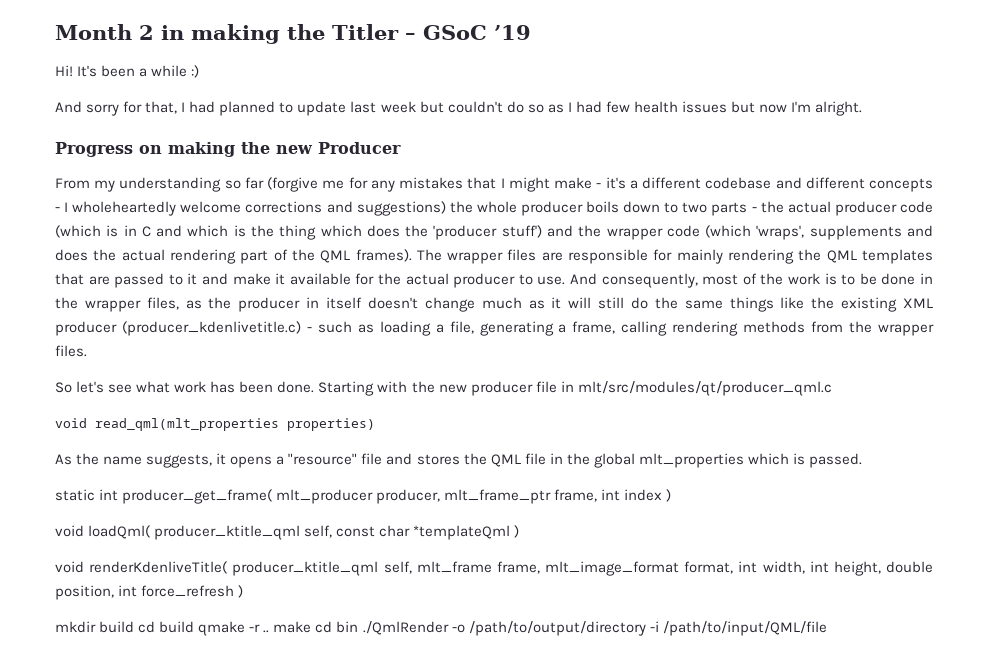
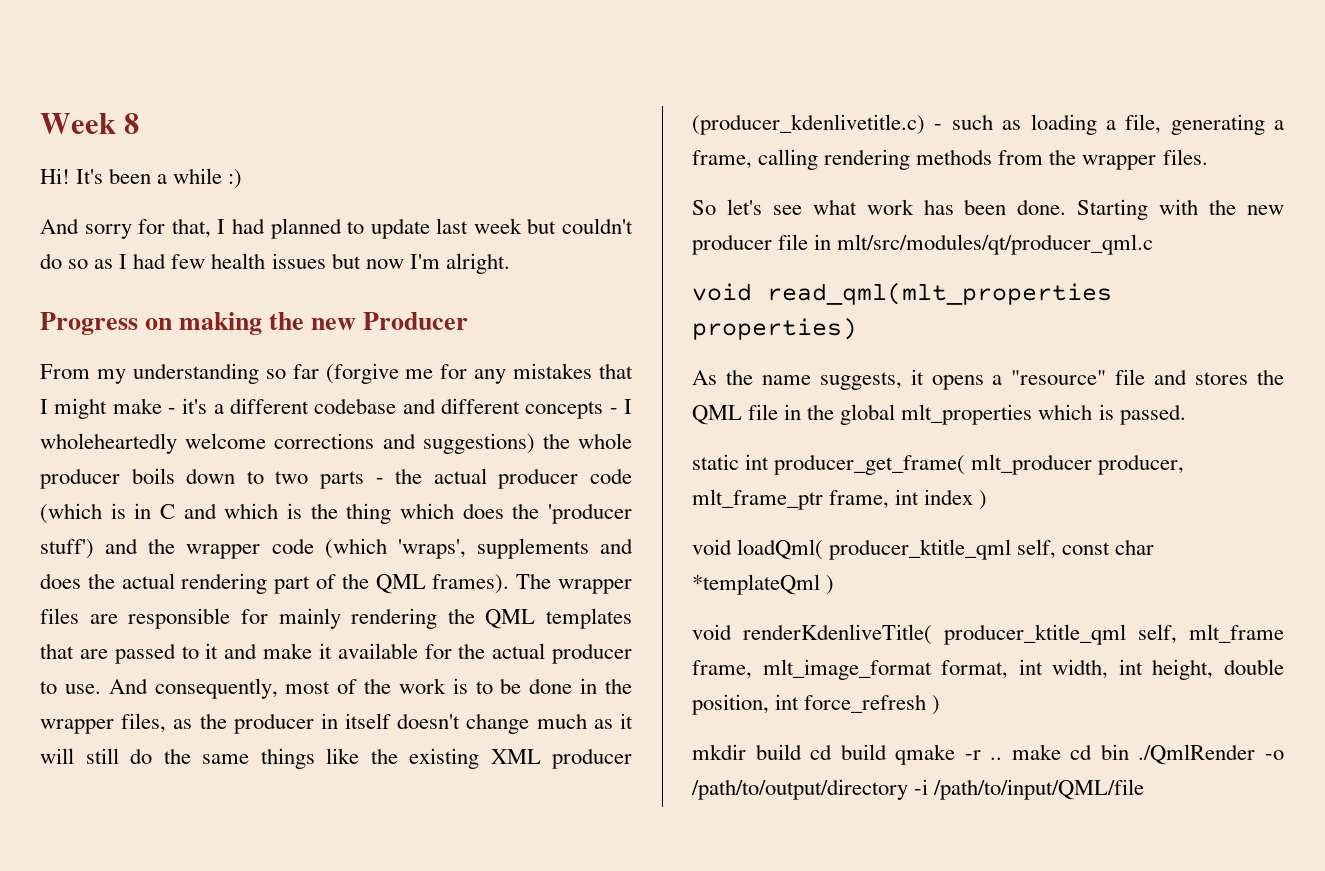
[55,24,531,44] Month 2 in making the Titler – GSoC ’19 -> [40,113,140,134] Week 8

